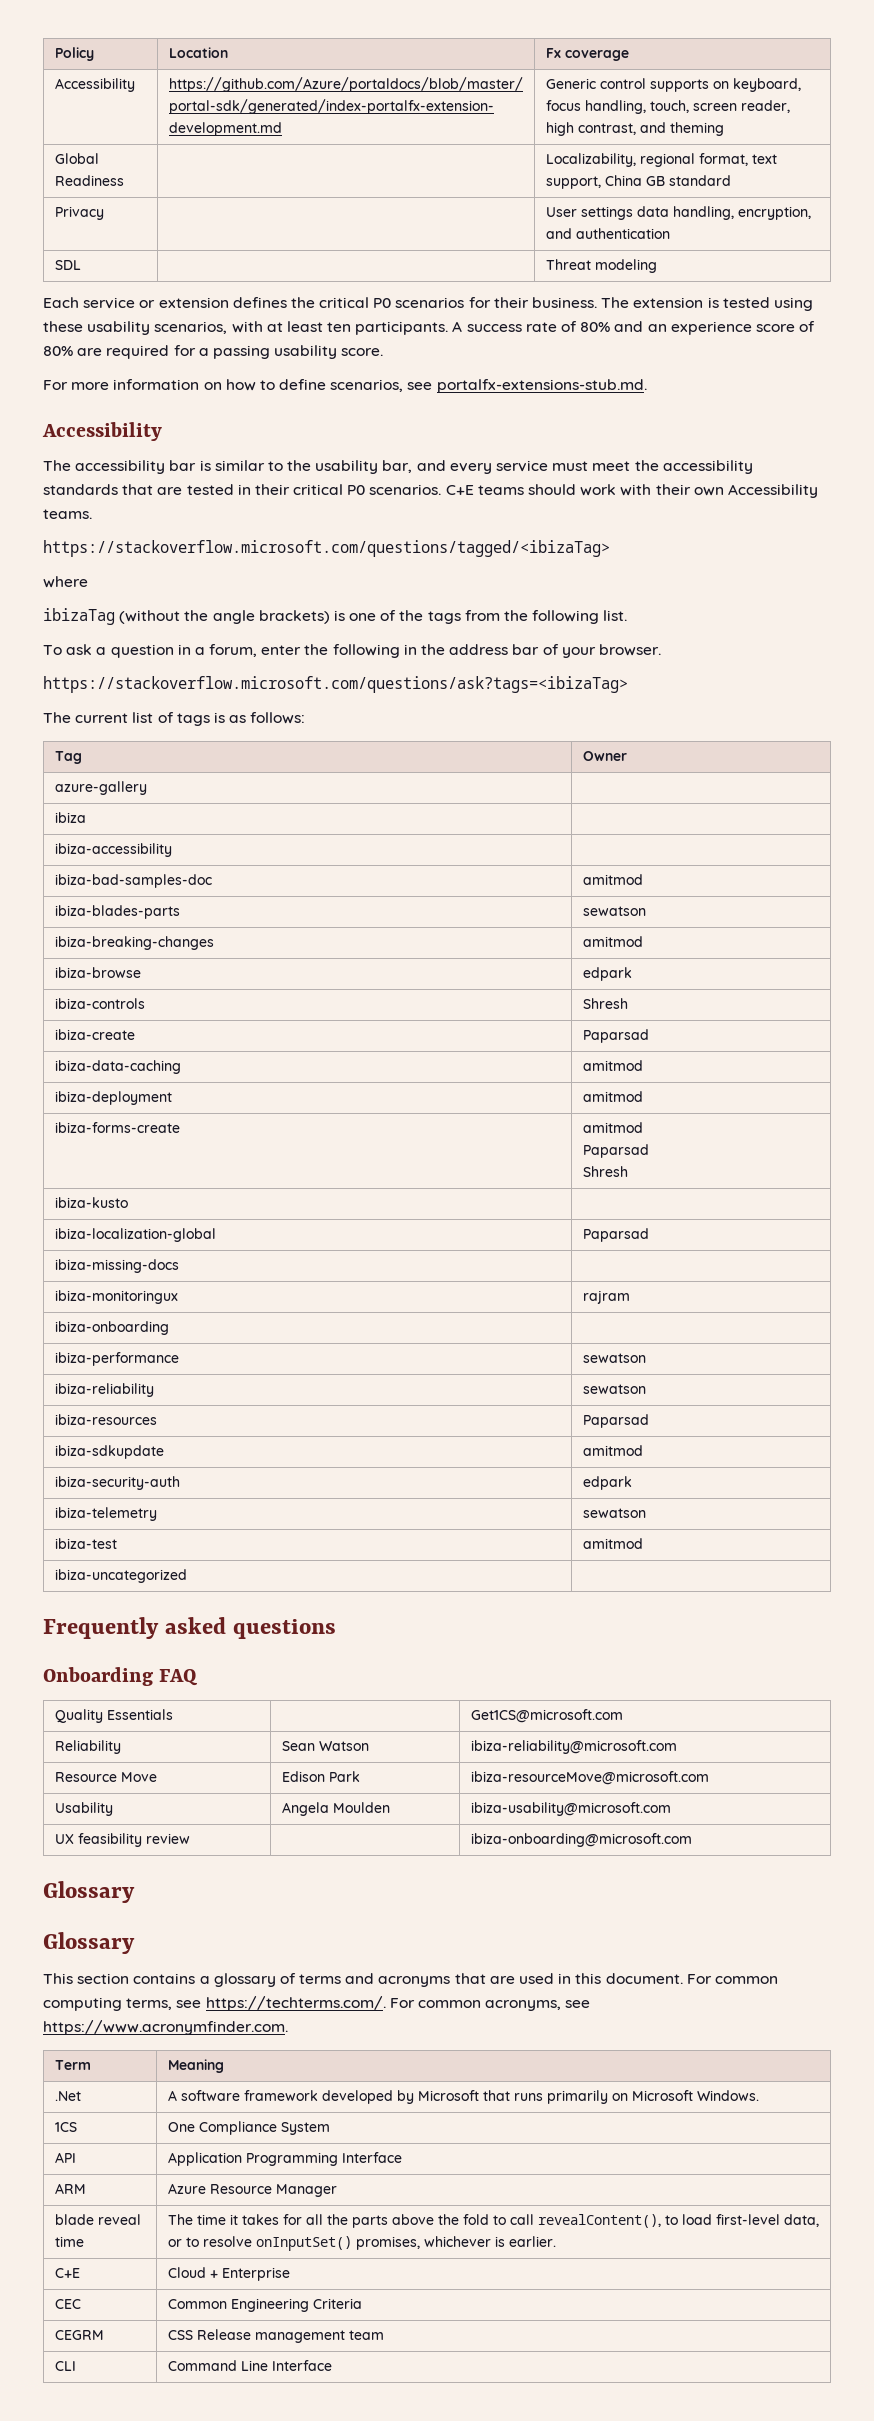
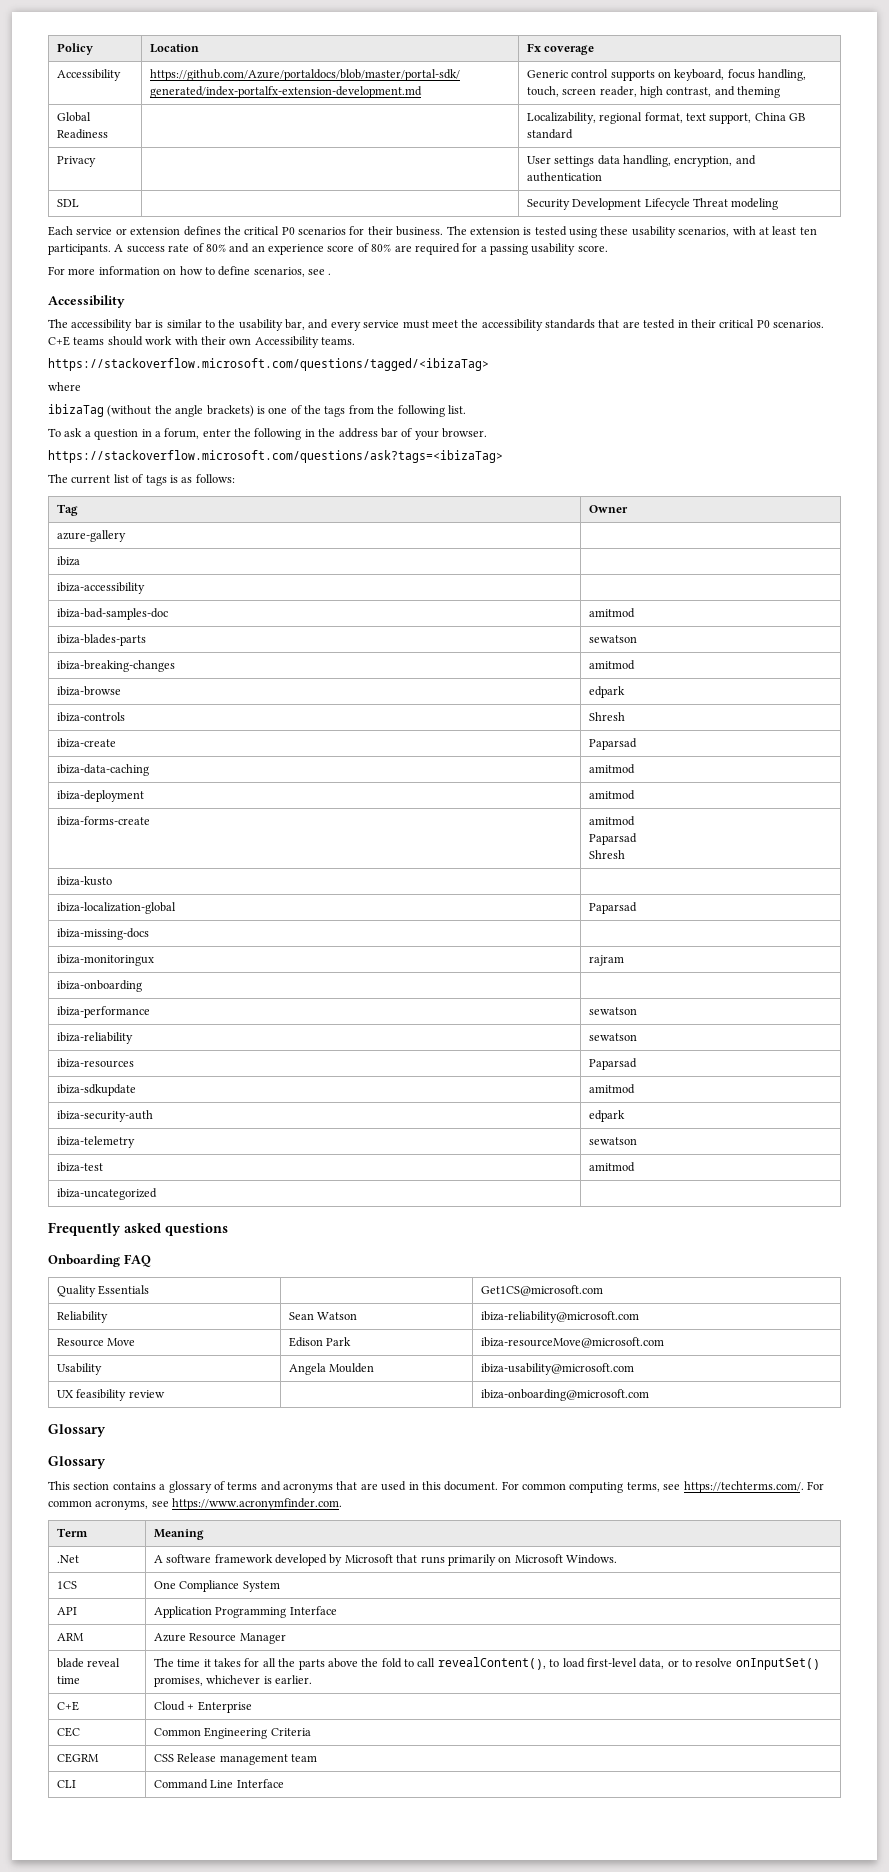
(81, 265) none -> [526,198,690,210] Security Development Lifecycle
[436,379,647,393] portalfx-extensions-stub.md. -> [328,273,332,275] .

